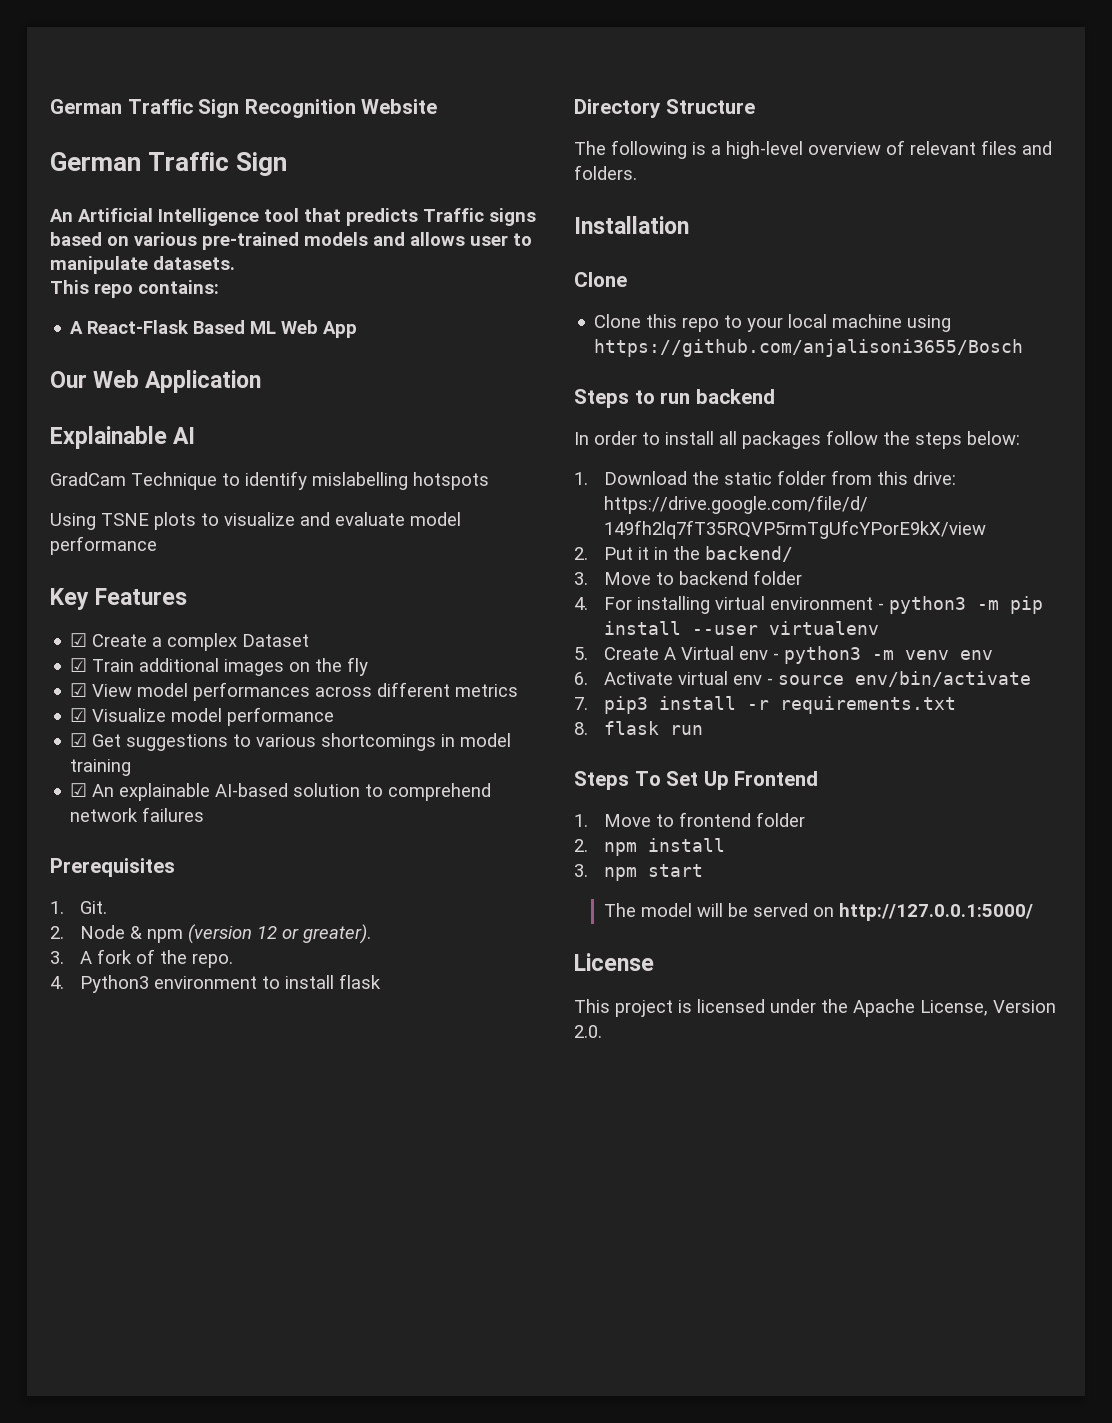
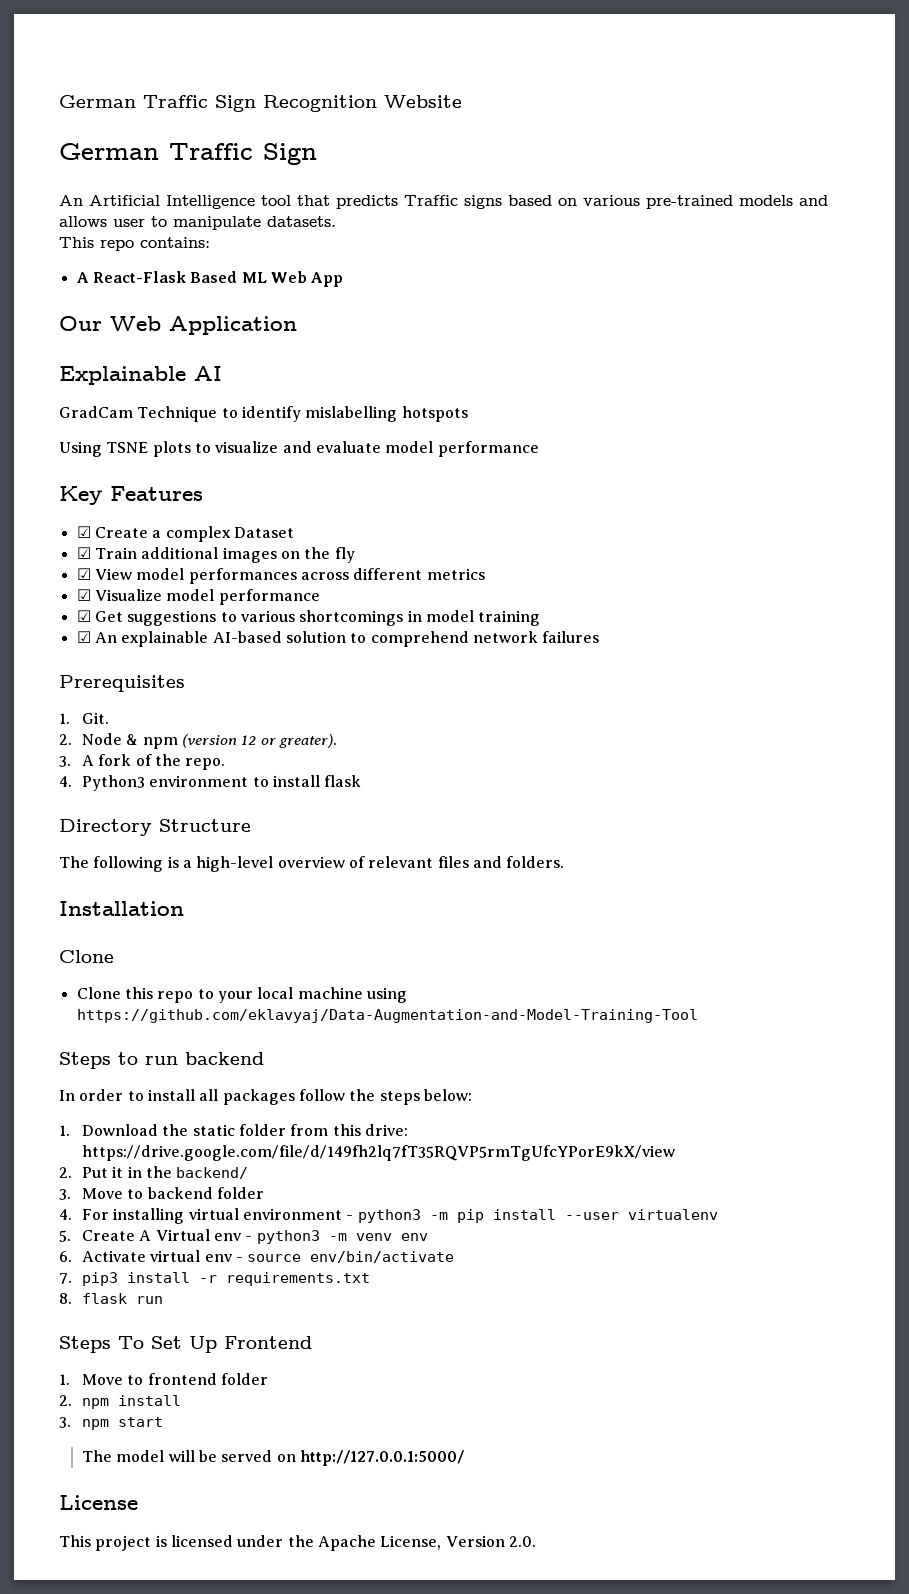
[594,339,1024,357] https://github.com/anjalisoni3655/Bosch -> [76,1009,698,1023] https://github.com/eklavyaj/Data-Augmentation-and-Model-Training-Tool

